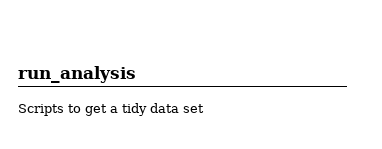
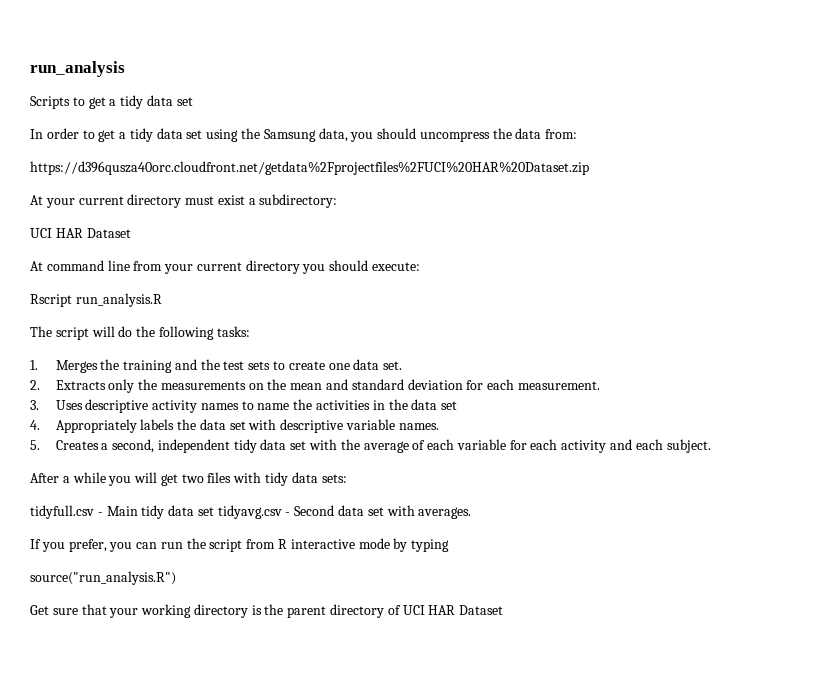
(204, 108) none -> [30,128,578,142] [30,161,589,175] [30,194,338,208] [30,228,131,238] [30,260,421,274] [30,293,162,307] [30,326,250,340] [30,359,403,373] [30,379,600,393] [30,399,458,413] [30,419,439,433] [30,439,711,453] [30,472,347,486] [30,505,472,519] [30,538,450,552] [30,571,176,585] [30,604,504,618] // In order to get a tidy data set using the Samsung data, you should uncompress the data from: // https://d396qusza40orc.cloudfront.net/getdata%2Fprojectfiles%2FUCI%20HAR%20Dataset.zip // At your current directory must exist a subdirectory: // UCI HAR Dataset // At command line from your current directory you should execute: // Rscript run_analysis.R // The script will do the following tasks: // 1. Merges the training and the test sets to create one data set. // 2. Extracts only the measurements on the mean and standard deviation for each measurement. // 3. Uses descriptive activity names to name the activities in the data set // 4. Appropriately labels the data set with descriptive variable names. // 5. Creates a second, independent tidy data set with the average of each variable for each activity and each subject. // After a while you will get two files with tidy data sets: // tidyfull.csv - Main tidy data set tidyavg.csv - Second data set with averages. // If you prefer, you can run the script from R interactive mode by typing // source("run_analysis.R") // Get sure that your working directory is the parent directory of UCI HAR Dataset

